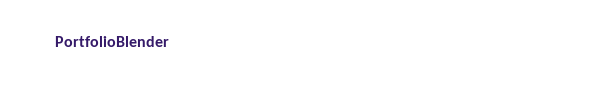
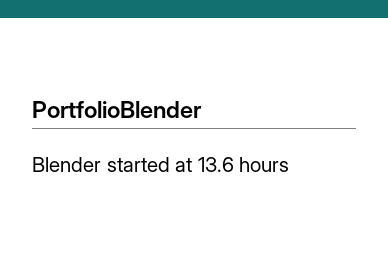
(169, 41) none -> [32,157,290,172] // Blender started at 13.6 hours

